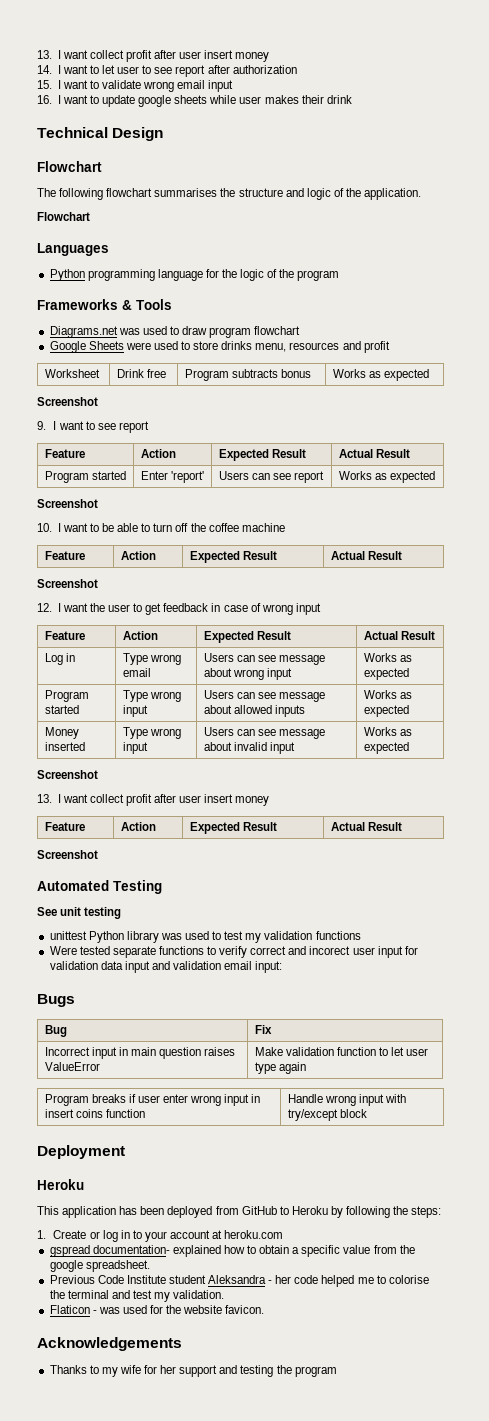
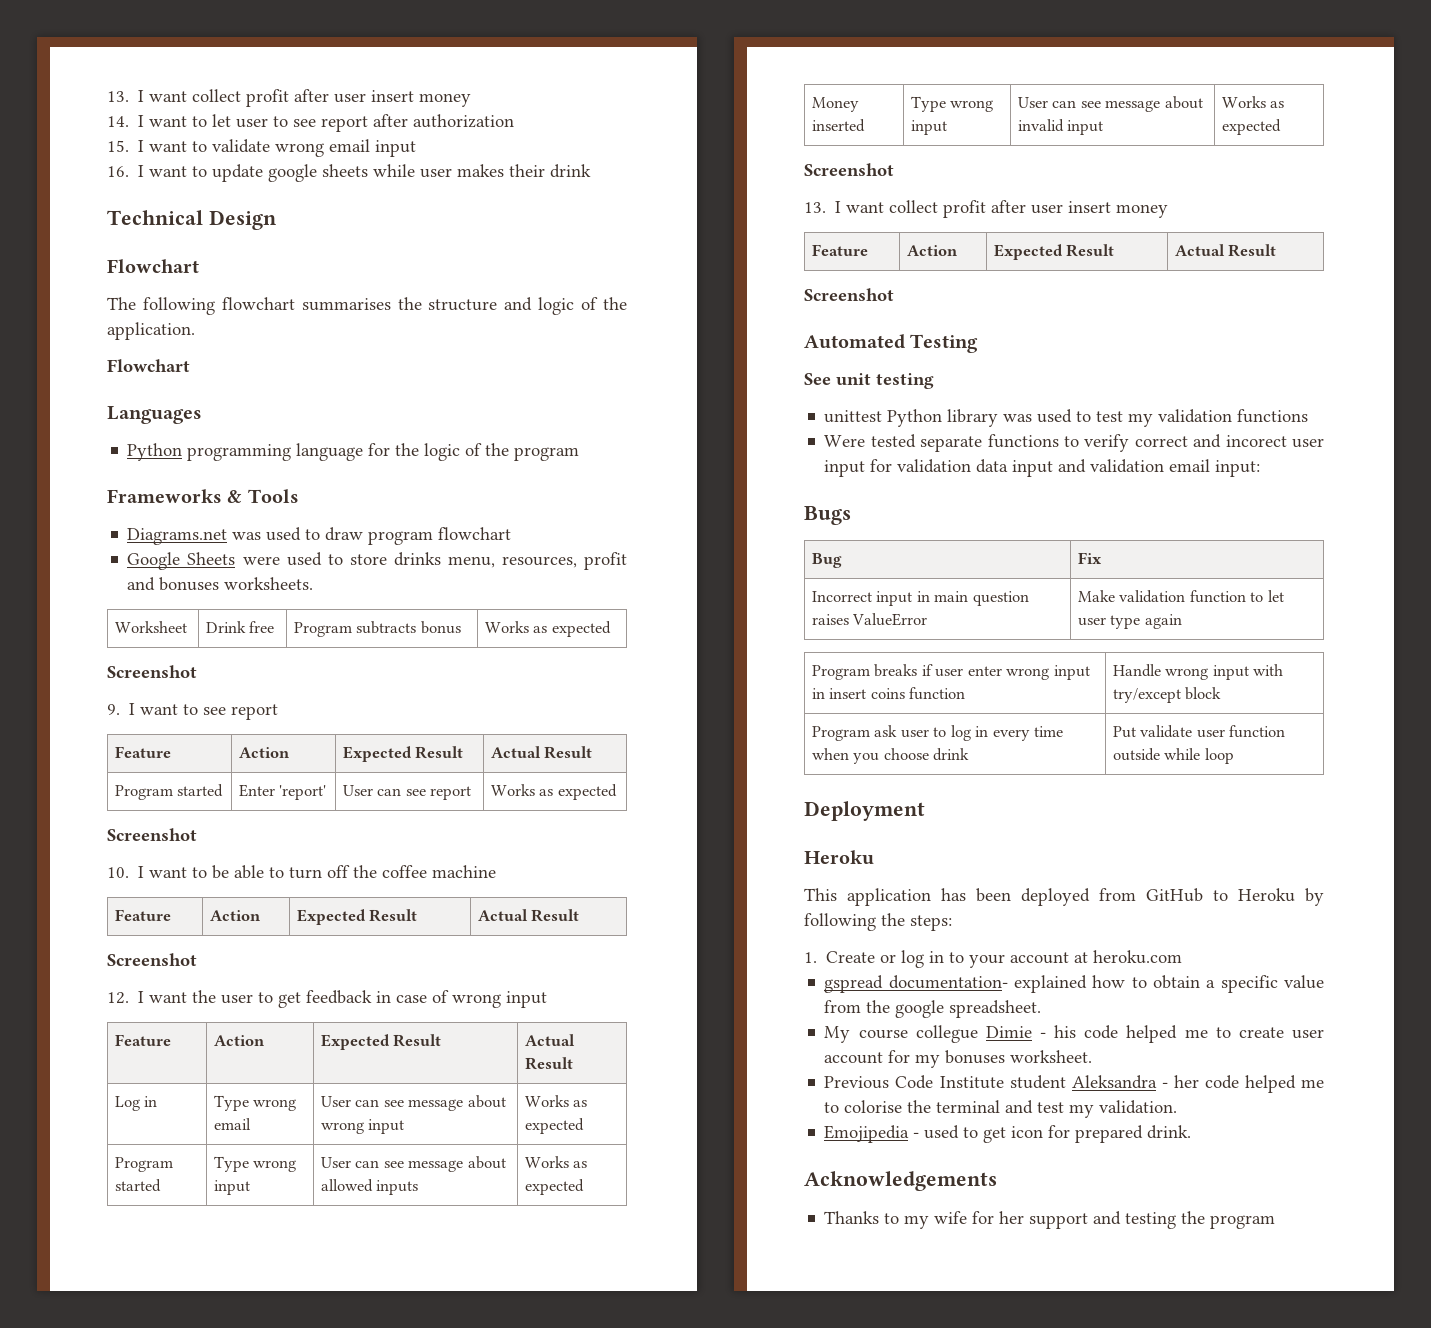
[289,341,390,353] resources and profit -> [501,552,627,570] [127,577,314,591] resources, profit and bonuses worksheets.
[218,471,249,480] Users -> [342,785,373,796] User
[203,653,234,662] Users -> [320,1096,351,1107] User
[203,690,234,699] Users -> [320,1157,351,1168] User
[203,727,234,736] Users -> [1017,97,1048,108] User
(367, 1113) none -> [811,725,1064,741] [811,748,970,764] [1112,725,1286,738] [1112,748,1234,764] // Program ask user to log in every time when you choose drink | Put validate user function outside while loop
(150, 1266) none -> [824,1025,1324,1043] [824,1050,1093,1068] // My course collegue Dimie - his code helped me to create user account for my bonuses worksheet.
[49,1305,265,1314] Flaticon - was used for the website favicon. -> [824,1125,1192,1143] Emojipedia - used to get icon for prepared drink.

